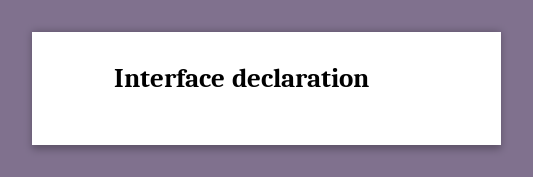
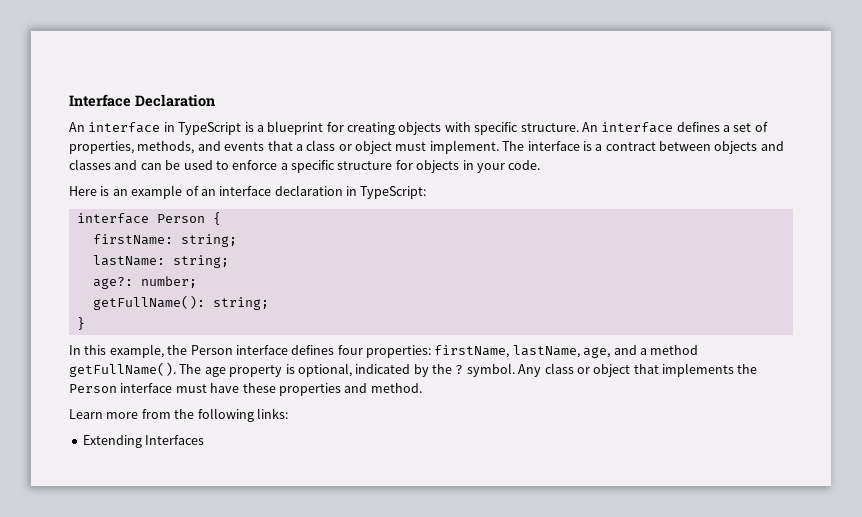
[232,68,370,87] declaration -> [135,94,215,107] [69,121,768,135] [69,140,784,154] [69,159,541,173] [69,185,427,199] [76,212,221,225] [92,234,237,247] [92,255,229,268] [92,276,197,289] [92,295,269,310] [76,317,85,330] [69,344,699,358] [69,362,758,377] [69,383,422,396] [69,408,288,422] [82,435,205,448] Declaration // An interface in TypeScript is a blueprint for creating objects with specific structure. An interface defines a set of properties, methods, and events that a class or object must implement. The interface is a contract between objects and classes and can be used to enforce a specific structure for objects in your code. // Here is an example of an interface declaration in TypeScript: // interface Person { // firstName: string; // lastName: string; // age?: number; // getFullName(): string; // } // In this example, the Person interface defines four properties: firstName, lastName, age, and a method getFullName(). The age property is optional, indicated by the ? symbol. Any class or object that implements the Person interface must have these properties and method. // Learn more from the following links: // Extending Interfaces

